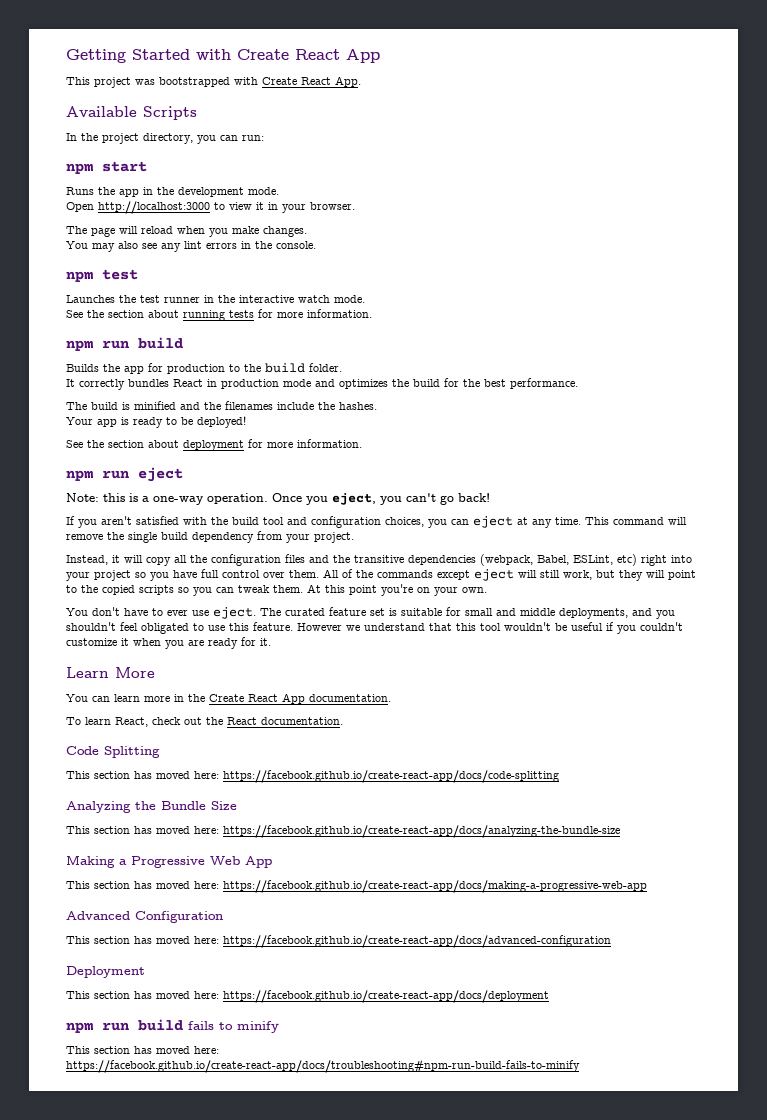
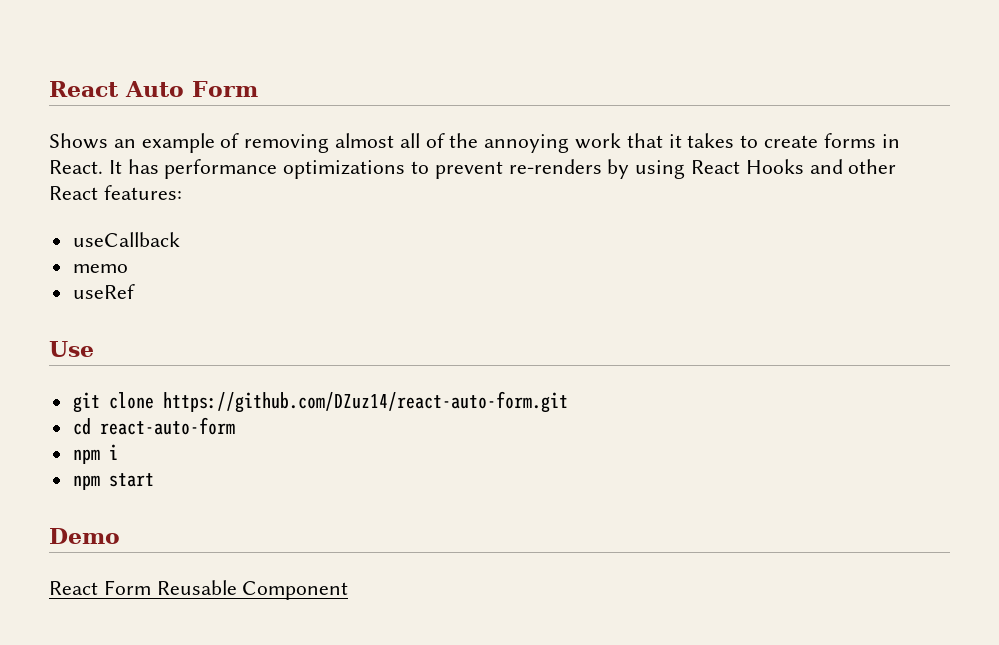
[66,49,380,63] [66,76,361,88] [66,106,197,120] [66,133,264,144] [66,161,147,174] [66,187,279,197] [66,201,355,214] [66,226,307,237] [66,241,316,252] [66,269,138,282] [66,295,365,303] [66,309,372,321] [66,337,183,351] [66,363,342,374] [66,378,578,390] [66,401,377,410] [66,416,246,428] [66,439,362,451] [66,467,183,482] [66,493,490,505] [66,516,687,528] [66,531,354,543] [66,554,692,566] [66,569,696,581] [66,584,487,596] [66,607,675,619] [66,622,683,634] [66,637,271,649] [66,667,155,678] [66,693,391,704] [66,717,343,727] [66,746,160,758] [66,770,559,783] [66,801,237,813] [66,825,620,838] [66,855,272,868] [66,880,647,893] [66,911,223,923] [66,935,611,948] [66,966,145,978] [66,990,549,1003] [66,1019,279,1033] [66,1046,219,1054] [66,1059,580,1073] Getting Started with Create React App // This project was bootstrapped with Create React App. // Available Scripts // In the project directory, you can run: // npm start // Runs the app in the development mode. // Open http://localhost:3000 to view it in your browser. // The page will reload when you make changes. // You may also see any lint errors in the console. // npm test // Launches the test runner in the interactive watch mode. // See the section about running tests for more information. // npm run build // Builds the app for production to the build folder. // It correctly bundles React in production mode and optimizes the build for the best performance. // The build is minified and the filenames include the hashes. // Your app is ready to be deployed! // See the section about deployment for more information. // npm run eject // Note: this is a one-way operation. Once you eject, you can't go back! // If you aren't satisfied with the build tool and configuration choices, you can eject at any time. This command will remove the single build dependency from your project. // Instead, it will copy all the configuration files and the transitive dependencies (webpack, Babel, ESLint, etc) right into your project so you have full control over them. All of the commands except eject will still work, but they will point to the copied scripts so you can tweak them. At this point you're on your own. // You don't have to ever use eject. The curated feature set is suitable for small and middle deployments, and you shouldn't feel obligated to use this feature. However we understand that this tool wouldn't be useful if you couldn't customize it when you are ready for it. // Learn More // You can learn more in the Create React App documentation. // To learn React, check out the React documentation. // Code Splitting // This section has moved here: https://facebook.github.io/create-react-app/docs/code-splitting // Analyzing the Bundle Size // This section has moved here: https://facebook.github.io/create-react-app/docs/analyzing-the-bundle-size // Making a Progressive Web App // This section has moved here: https://facebook.github.io/create-react-app/docs/making-a-progressive-web-app // Advanced Configuration // This section has moved here: https://facebook.github.io/create-react-app/docs/advanced-configuration // Deployment // This section has moved here: https://facebook.github.io/create-react-app/docs/deployment // npm run build fails to minify // This section has moved here: https://facebook.github.io/create-react-app/docs/troubleshooting#npm-run-build-fails-to-minify -> [49,81,258,97] [49,133,900,153] [49,159,897,179] [49,185,182,200] [72,232,180,247] [72,264,128,273] [72,284,135,299] [49,341,94,357] [72,391,568,413] [72,417,235,435] [72,444,118,464] [72,473,154,490] [49,528,120,544] [49,580,349,600] React Auto Form // Shows an example of removing almost all of the annoying work that it takes to create forms in React. It has performance optimizations to prevent re-renders by using React Hooks and other React features: // useCallback // memo // useRef // Use // git clone https://github.com/DZuz14/react-auto-form.git // cd react-auto-form // npm i // npm start // Demo // React Form Reusable Component

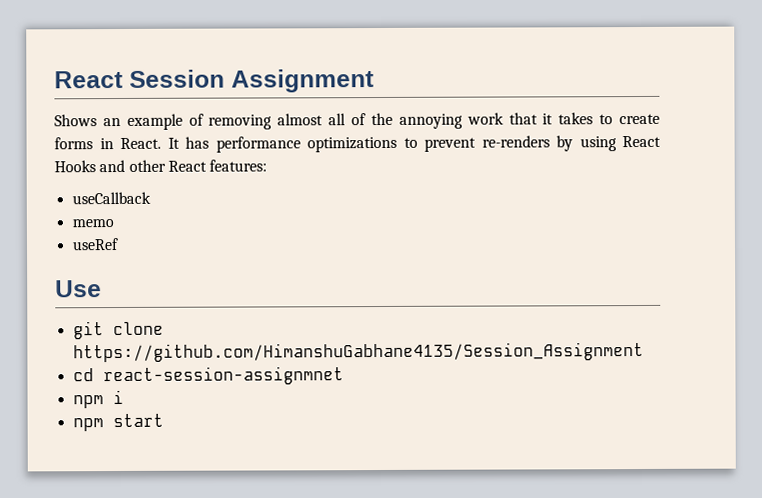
[49,81,258,97] React Auto Form -> [54,69,374,93] React Session Assignment
[162,391,568,413] https://github.com/DZuz14/react-auto-form.git -> [72,341,644,363] https://github.com/HimanshuGabhane4135/Session_Assignment
[99,417,235,435] react-auto-form -> [102,366,344,386] react-session-assignmnet
[49,528,120,544] [49,580,349,600] // Demo // React Form Reusable Component -> (164, 420) none

